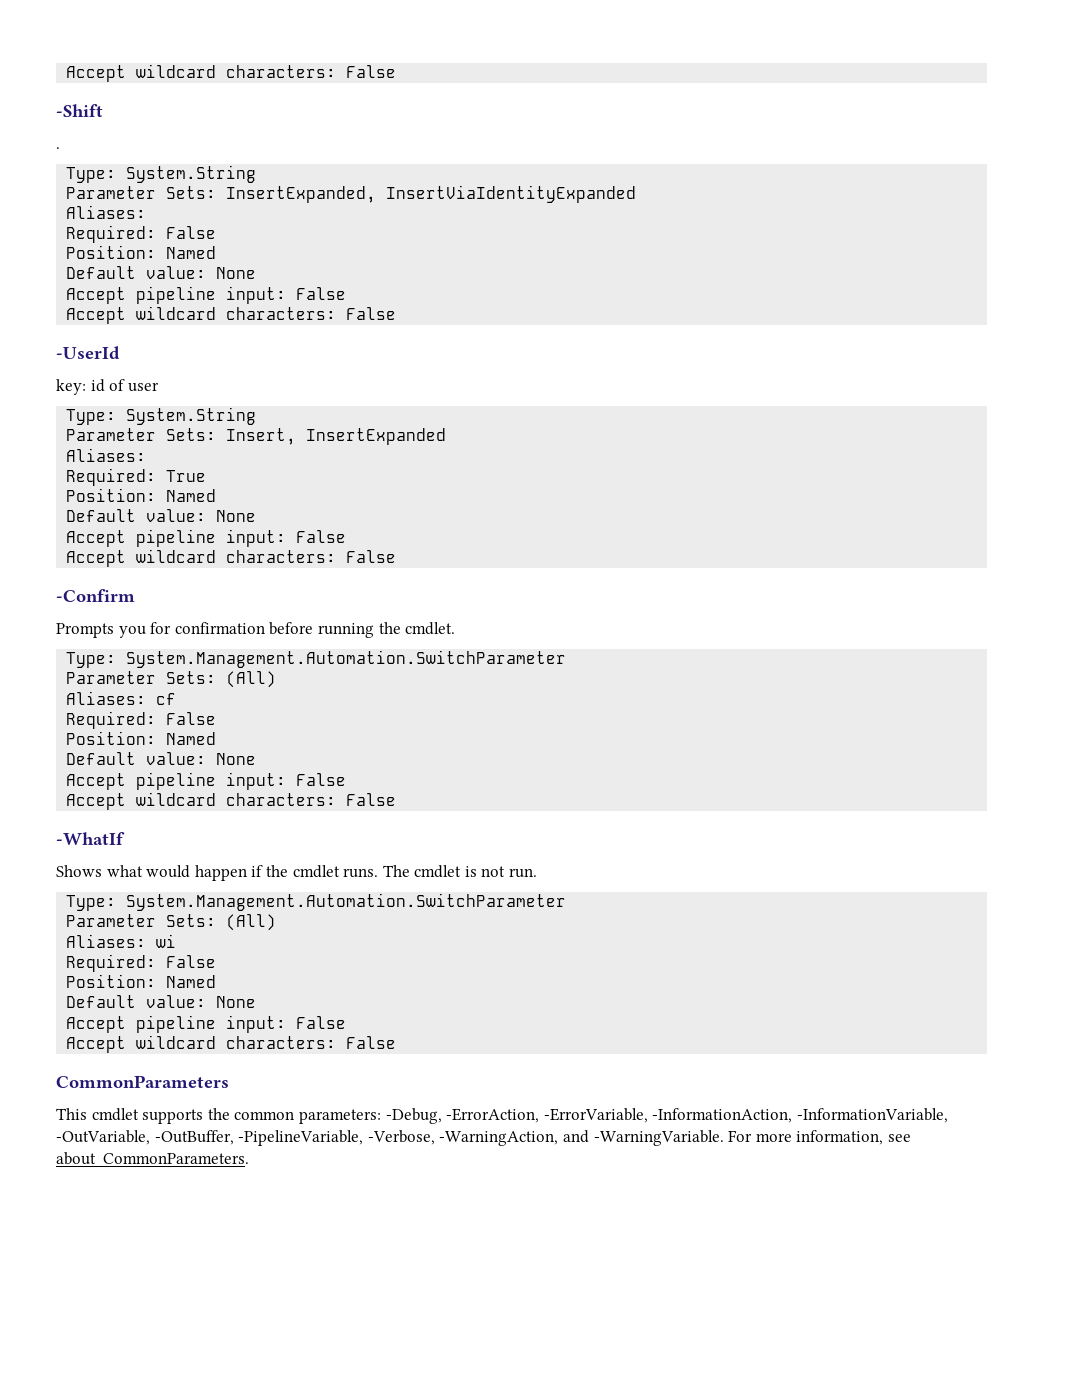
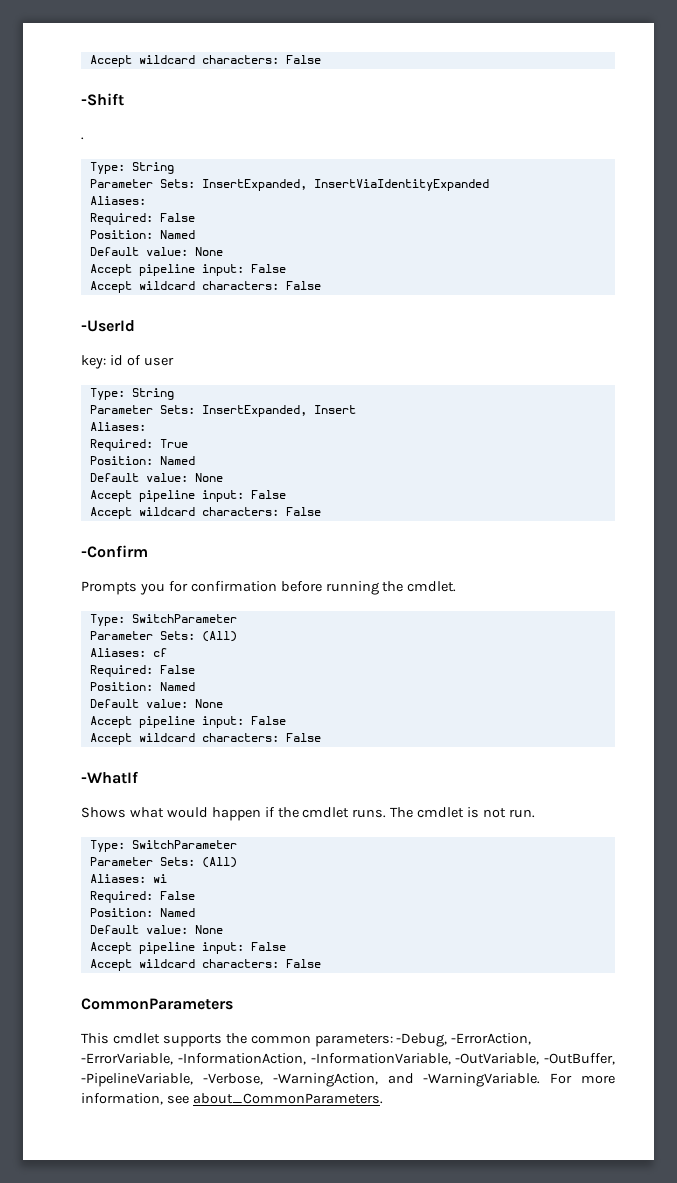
[126,165,257,183] System.String -> [131,162,174,174] String
[126,407,257,425] [66,428,447,445] System.String // Parameter Sets: Insert, InsertExpanded -> [131,388,174,400] [89,405,356,417] String // Parameter Sets: InsertExpanded, Insert
[126,650,567,668] System.Management.Automation.SwitchParameter -> [131,614,237,623] SwitchParameter
[126,893,567,911] System.Management.Automation.SwitchParameter -> [131,840,237,849] SwitchParameter

